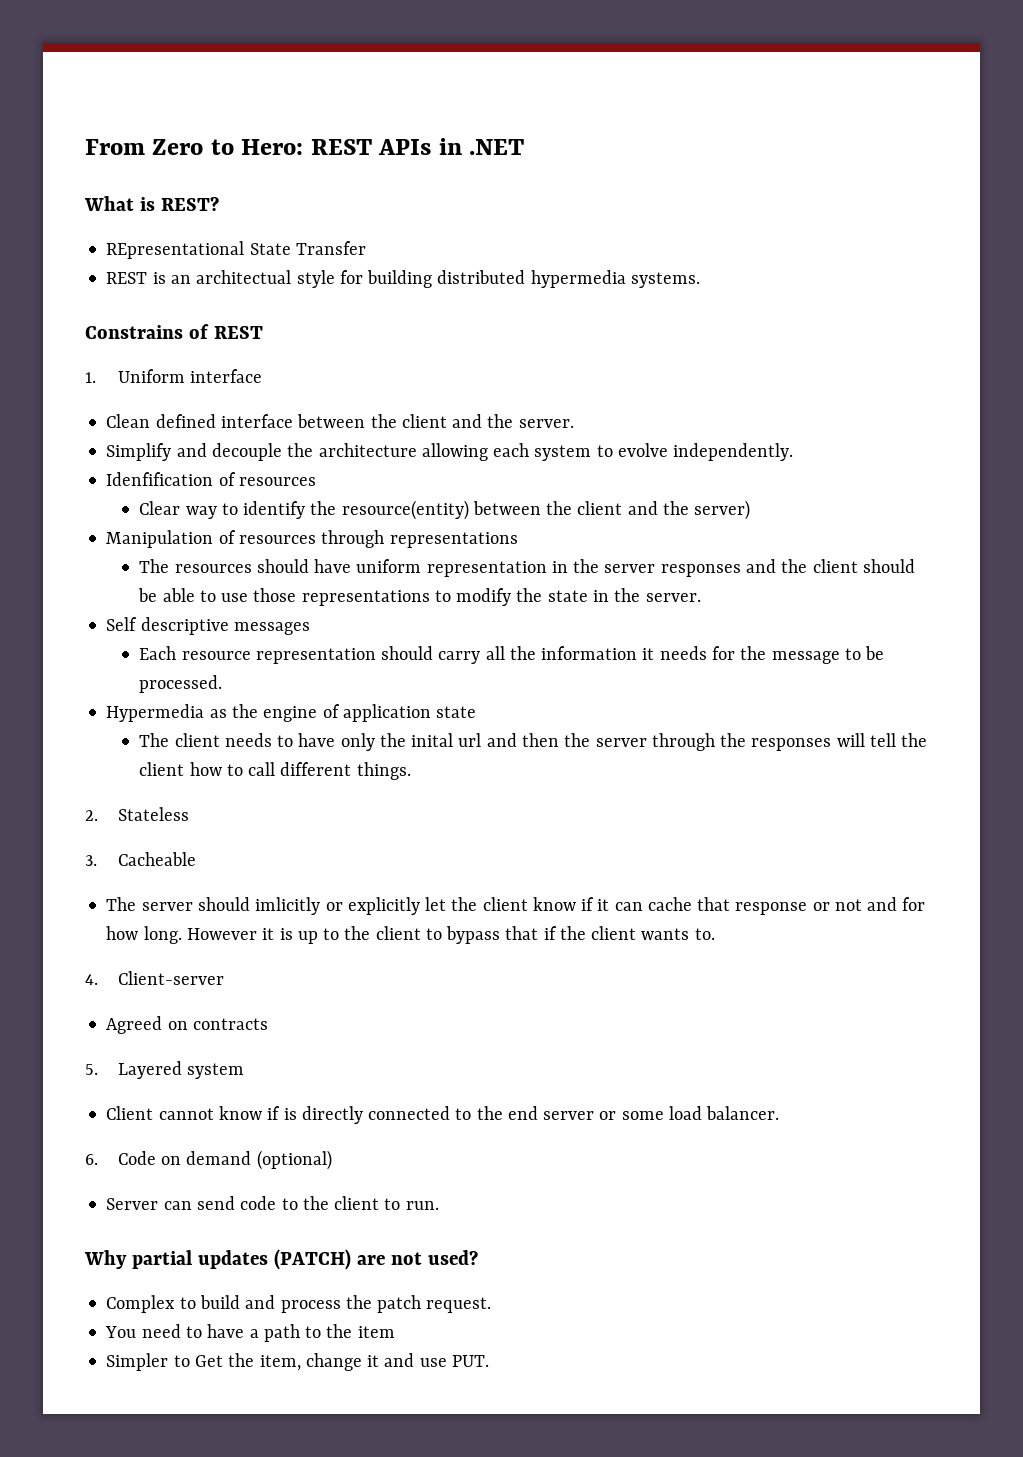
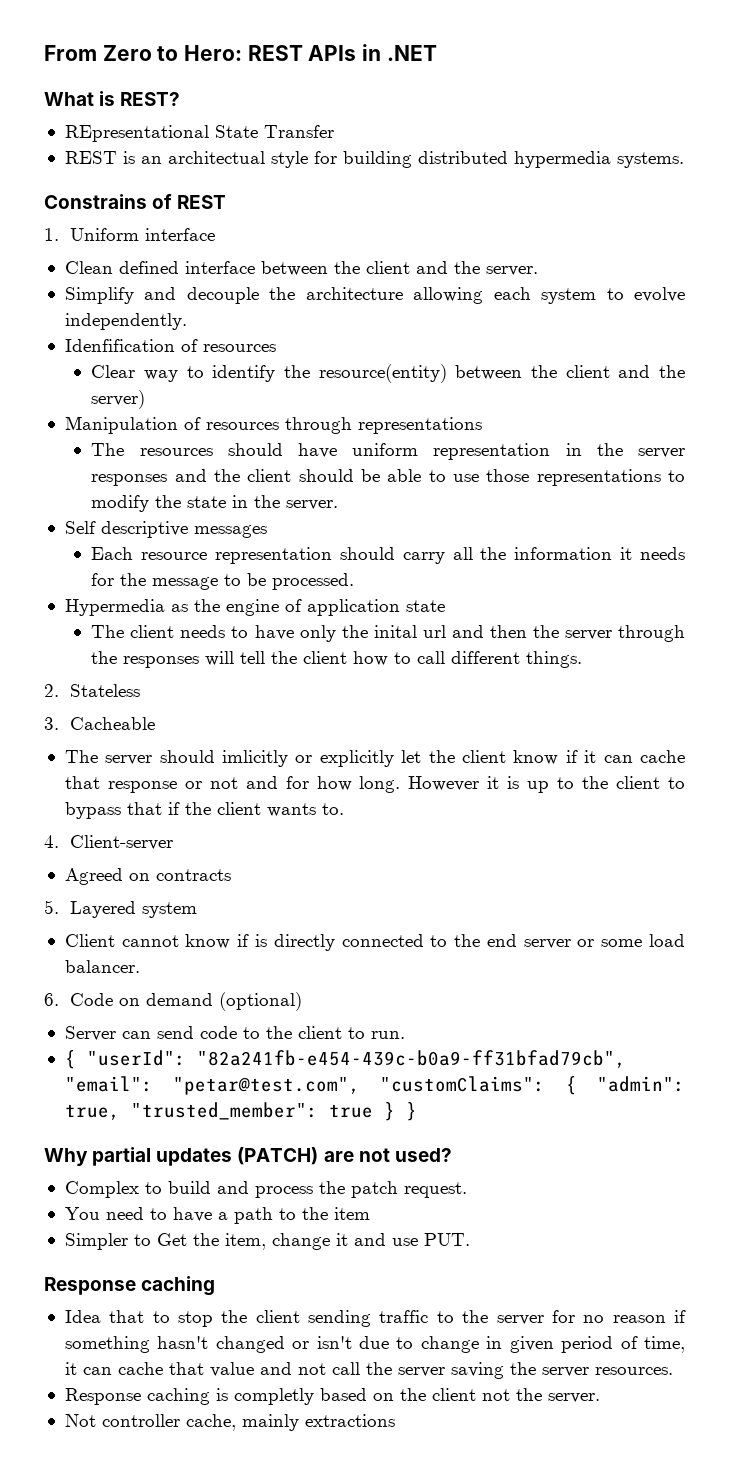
(439, 1205) none -> [64,1050,626,1069] [64,1076,685,1095] [64,1102,417,1121] // { "userId": "82a241fb-e454-439c-b0a9-ff31bfad79cb", "email": "petar@test.com", "customClaims": { "admin": true, "trusted_member": true } }
(489, 1361) none -> [44,1276,216,1296] [64,1310,687,1327] [64,1336,685,1353] [64,1362,673,1379] [64,1388,600,1405] [64,1414,395,1431] // Response caching // Idea that to stop the client sending traffic to the server for no reason if something hasn't changed or isn't due to change in given period of time, it can cache that value and not call the server saving the server resources. // Response caching is completly based on the client not the server. // Not controller cache, mainly extractions

